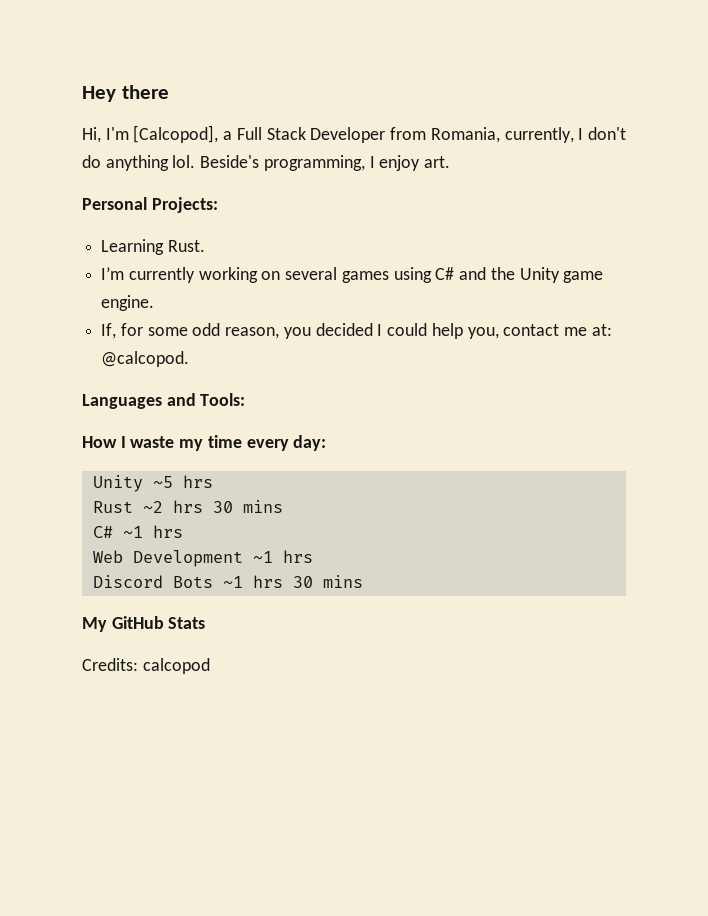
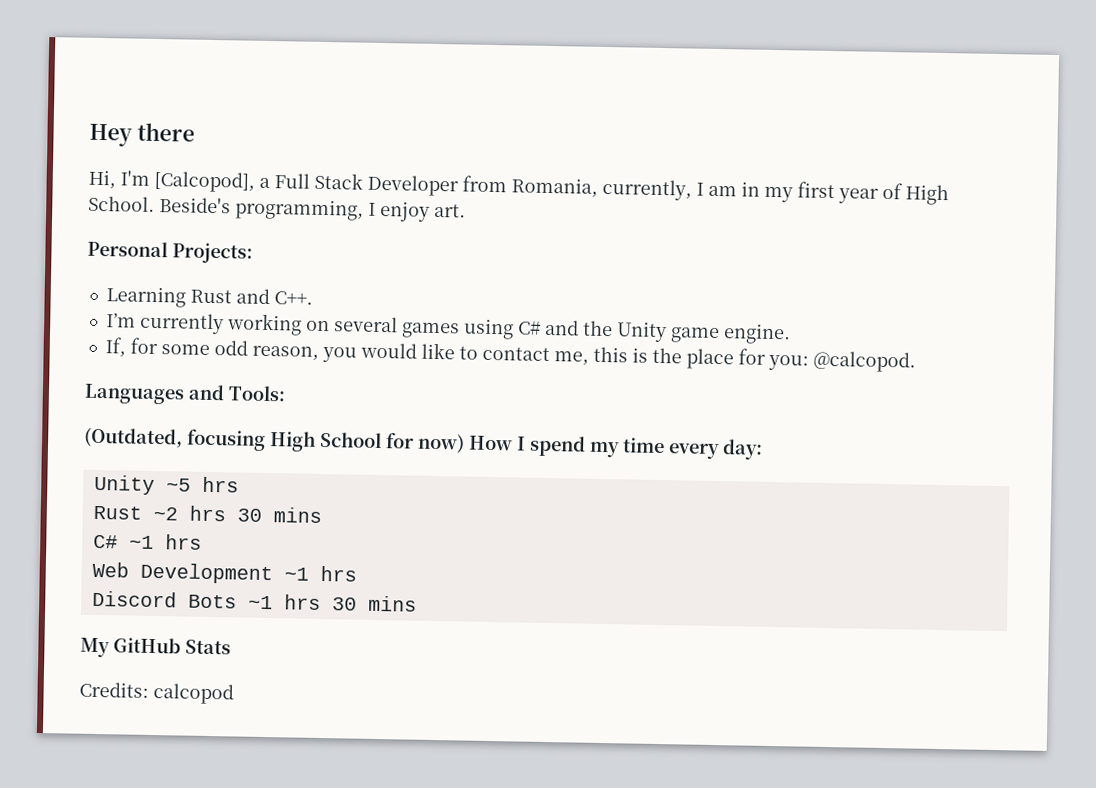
[587,127,626,140] [82,155,196,171] don't do anything lol. -> [708,181,949,206] [88,195,155,212] am in my first year of High School.
[167,240,205,252] Rust. -> [189,288,313,305] Rust and C++.
[315,323,612,339] [101,351,190,367] [82,393,246,409] decided I could help you, contact me at: @calcopod. // Languages and Tools: // -> [359,342,916,373] [84,383,286,405] [83,427,465,454] would like to contact me, this is the place for you: @calcopod. // Languages and Tools: // (Outdated, focusing High School for now)
[130,436,175,448] waste -> [529,435,586,457] spend

